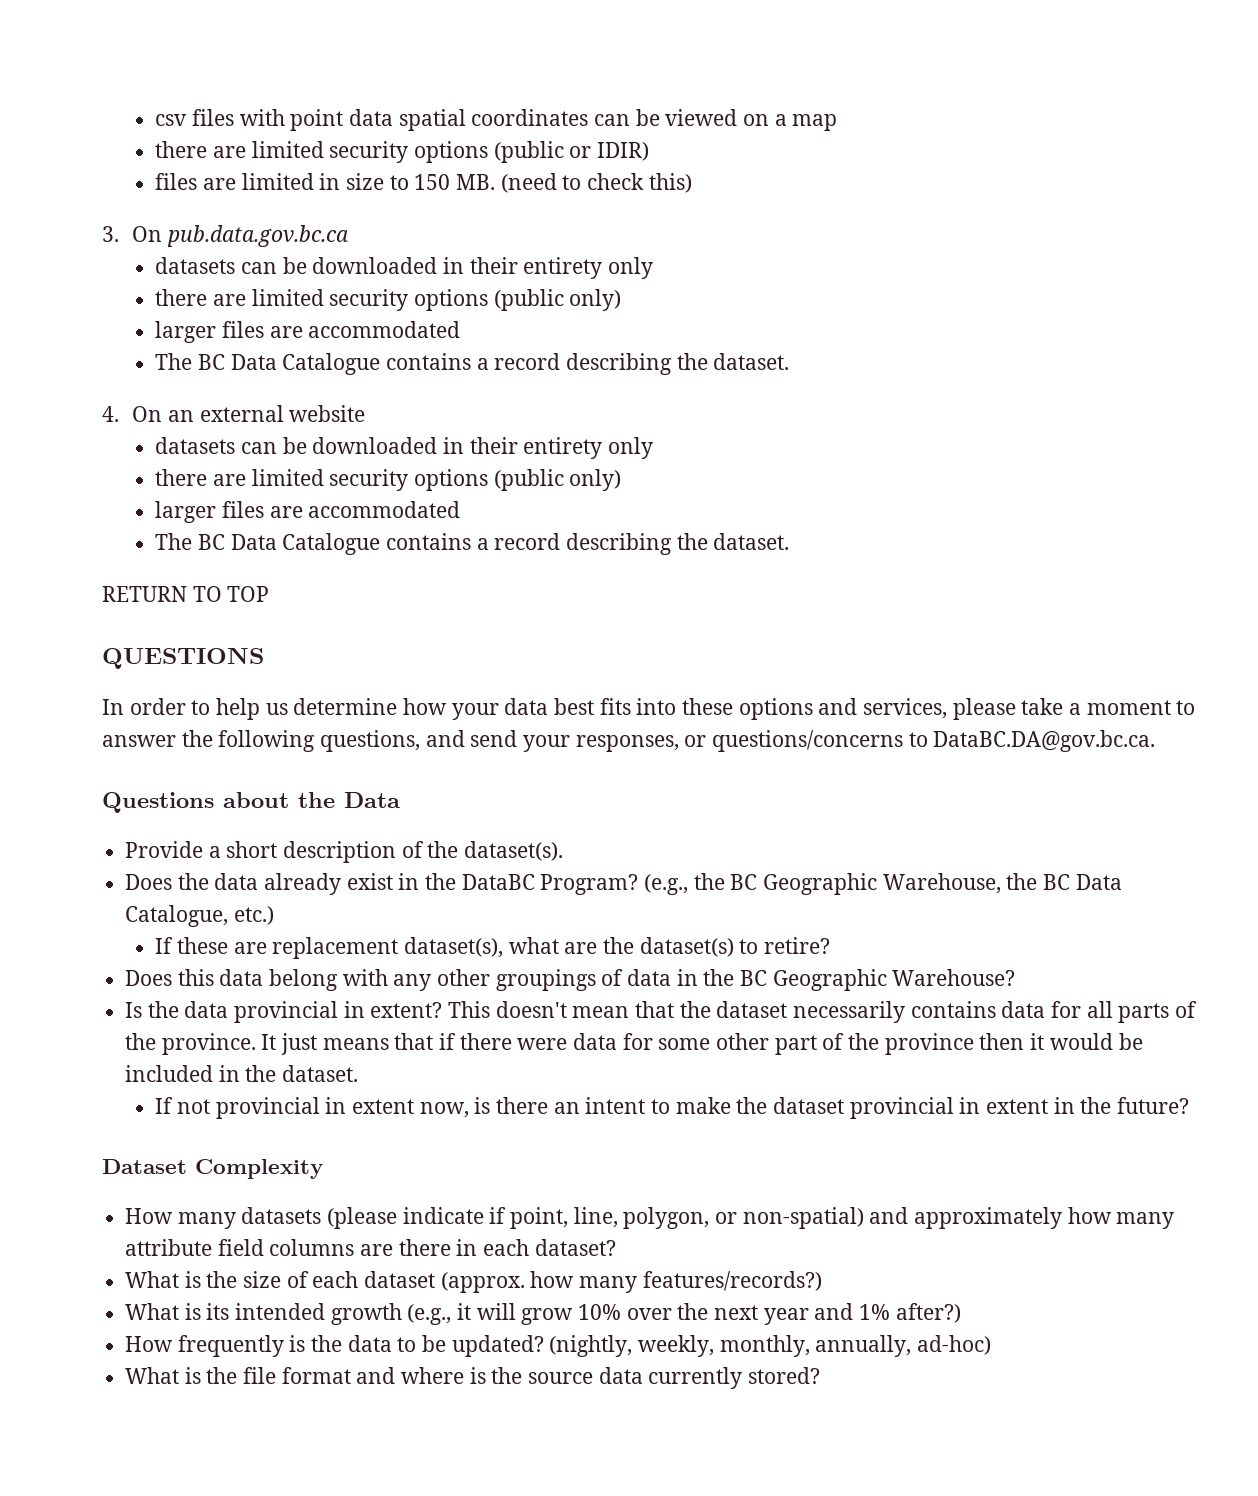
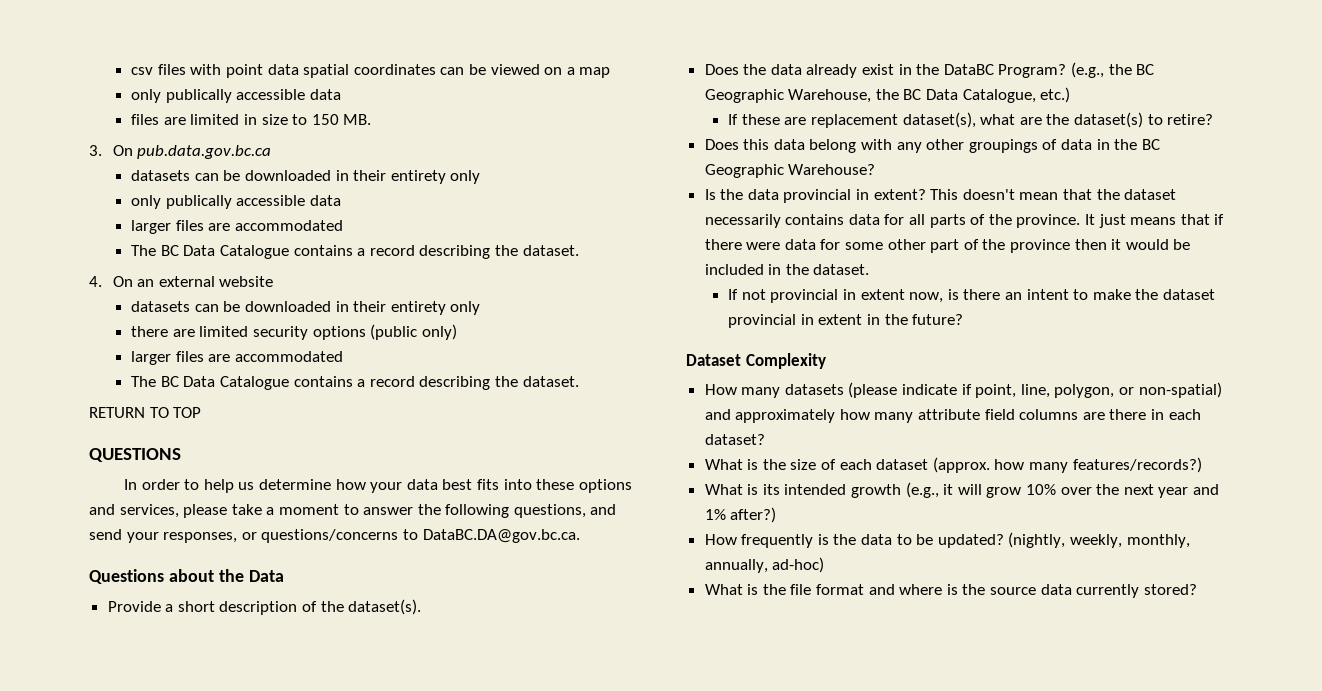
[155,141,649,163] there are limited security options (public or IDIR) -> [131,89,342,103] only publically accessible data
[500,173,692,193] (need to check this) -> (372, 119) none
[155,289,622,311] there are limited security options (public only) -> [131,195,342,209] only publically accessible data

